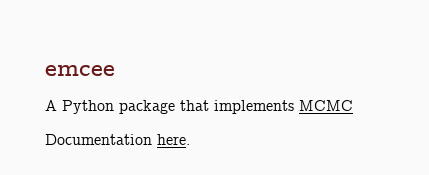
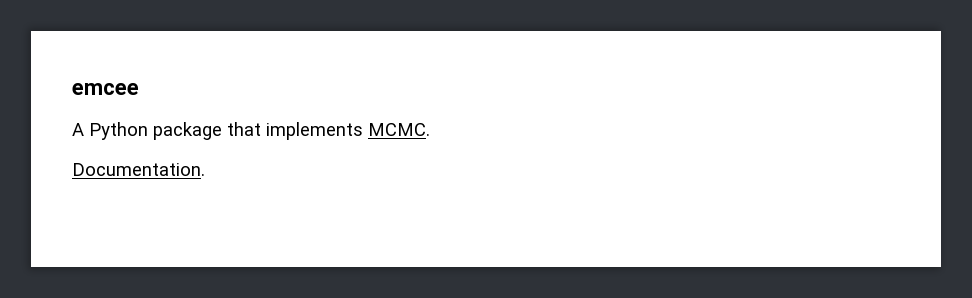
[299,100,353,111] [45,134,190,145] MCMC // Documentation here. -> [368,123,430,136] [72,163,205,176] MCMC. // Documentation.

